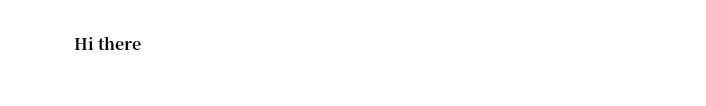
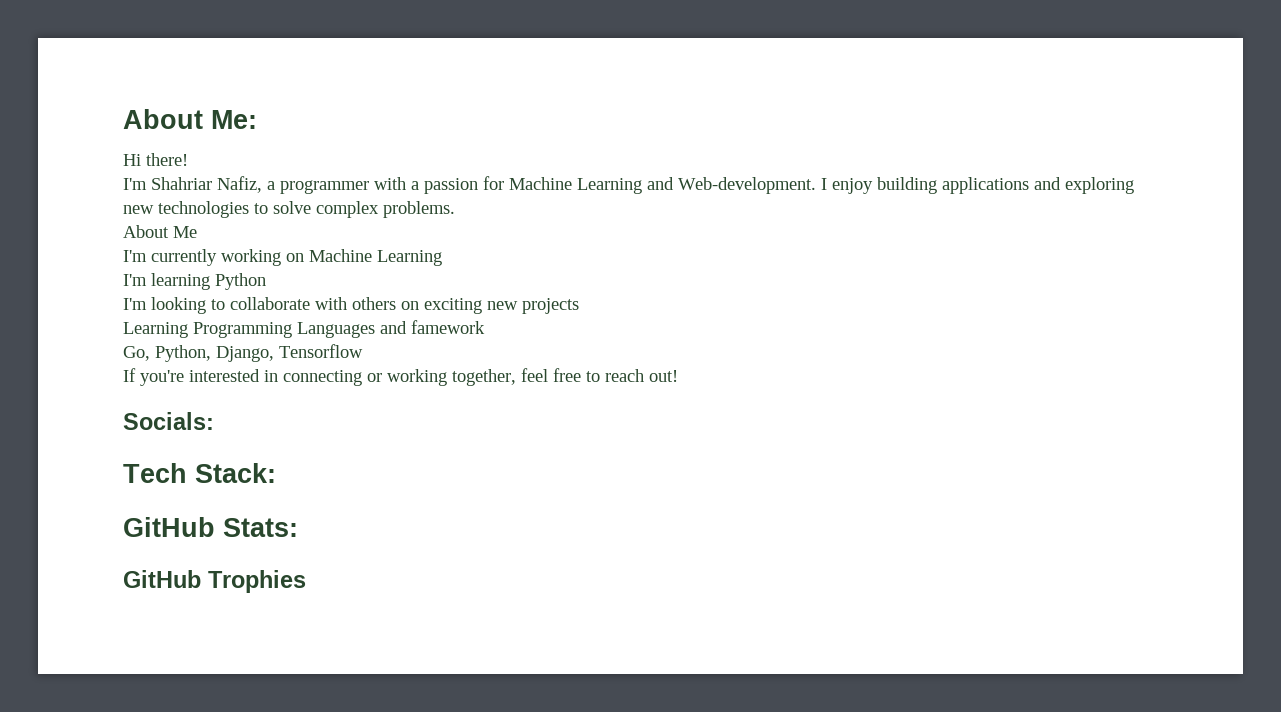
[74,36,142,50] Hi there -> [123,109,257,129] [123,153,188,166] [123,176,1134,194] [123,201,455,218] [123,225,197,238] [123,249,442,266] [123,273,266,290] [123,297,579,314] [123,320,485,338] [123,344,363,362] [123,368,678,386] [123,412,214,430] [123,463,276,483] [123,517,298,537] [123,570,306,593] About Me: // Hi there! // I'm Shahriar Nafiz, a programmer with a passion for Machine Learning and Web-development. I enjoy building applications and exploring new technologies to solve complex problems. // About Me // I'm currently working on Machine Learning // I'm learning Python // I'm looking to collaborate with others on exciting new projects // Learning Programming Languages and famework // Go, Python, Django, Tensorflow // If you're interested in connecting or working together, feel free to reach out! // Socials: // Tech Stack: // GitHub Stats: // GitHub Trophies

